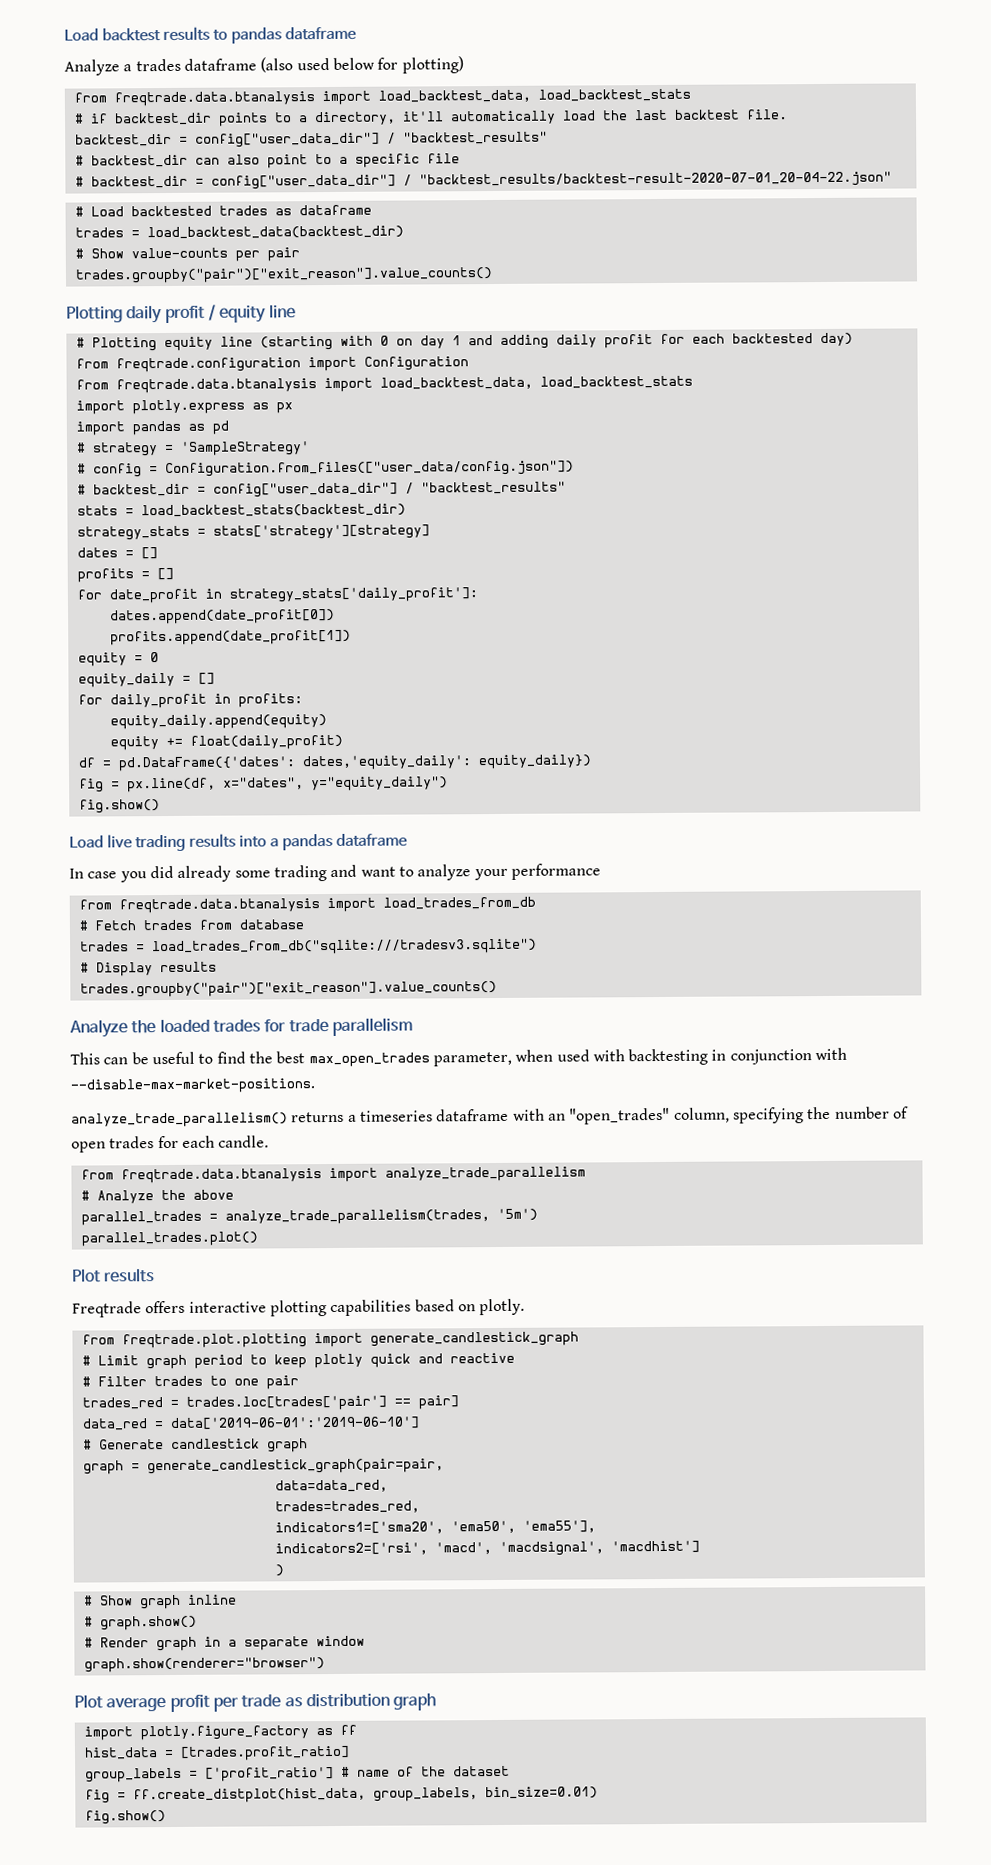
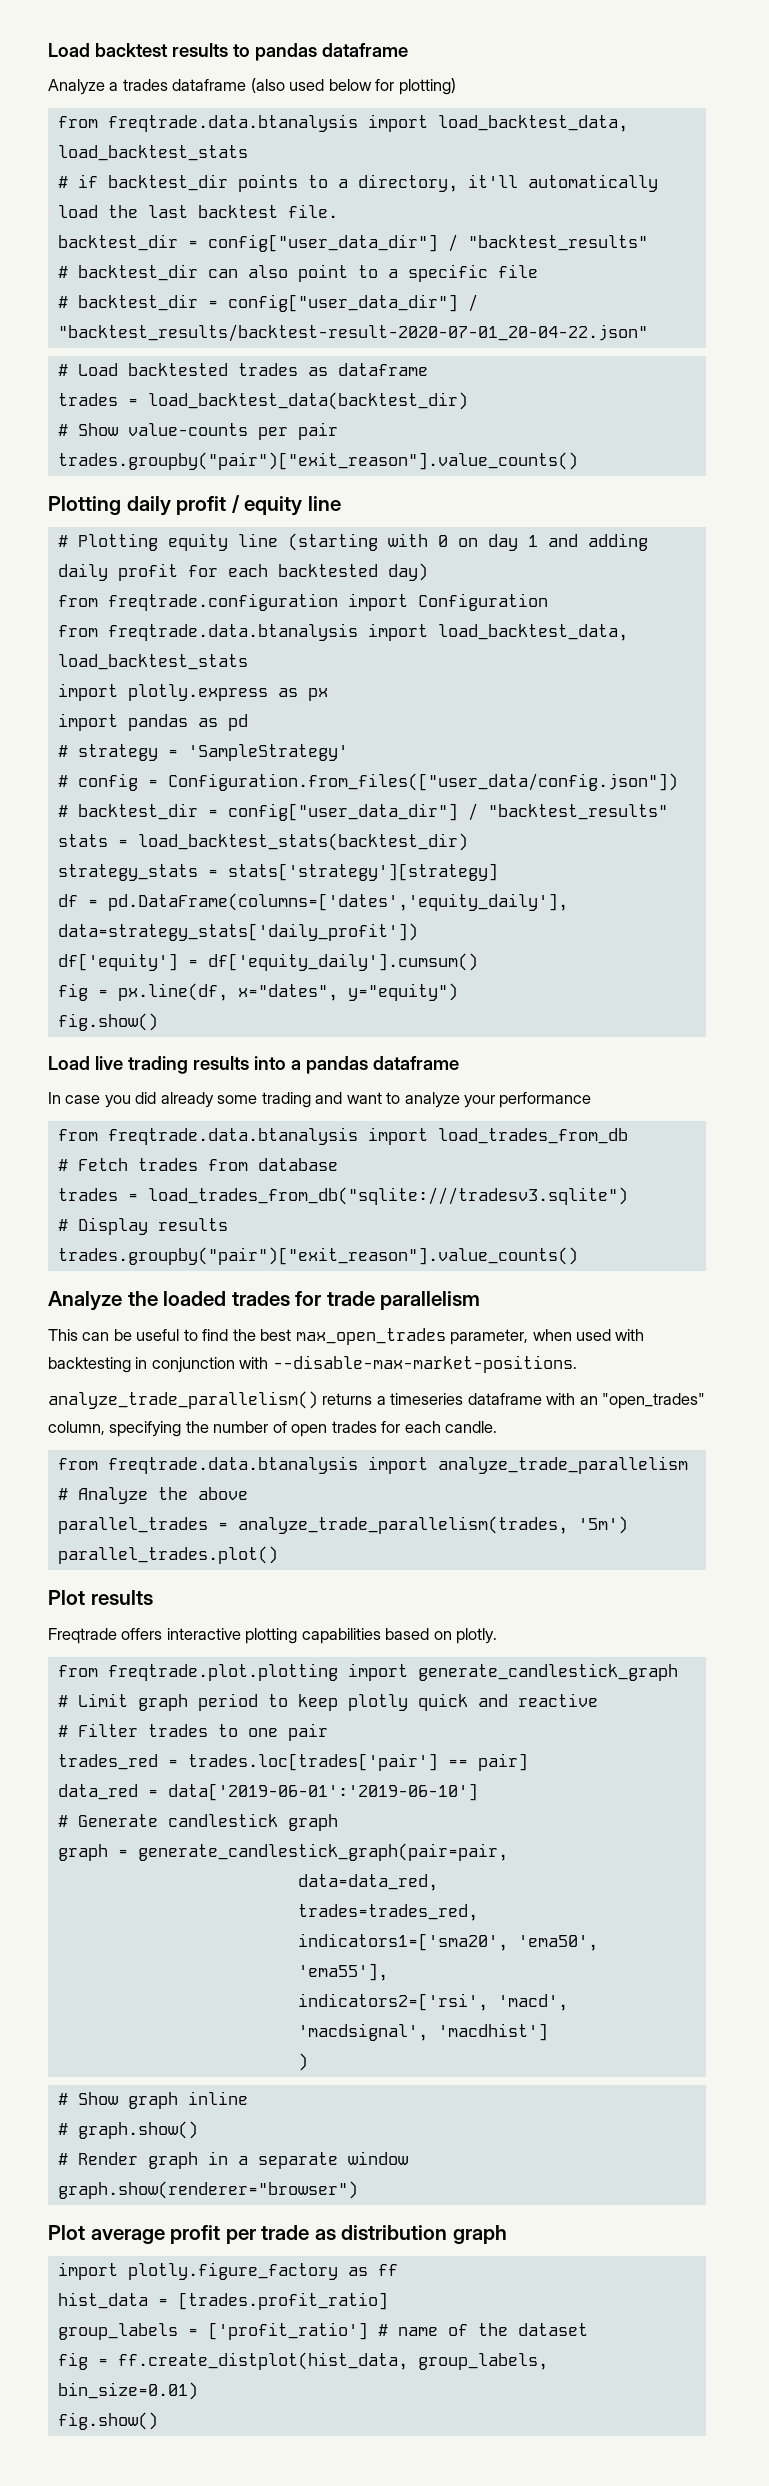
[76,547,158,560] [76,567,174,583] [76,587,478,604] [109,608,335,625] [109,629,351,646] [77,652,159,667] [77,672,215,688] [77,693,303,709] [109,714,327,730] [109,734,343,751] [77,754,591,772] dates = [] // profits = [] // for date_profit in strategy_stats['daily_profit']: // dates.append(date_profit[0]) // profits.append(date_profit[1]) // equity = 0 // equity_daily = [] // for daily_profit in profits: // equity_daily.append(equity) // equity += float(daily_profit) // df = pd.DataFrame({'dates': dates,'equity_daily': equity_daily}) -> [57,893,568,911] [57,923,418,941] [57,953,478,971] df = pd.DataFrame(columns=['dates','equity_daily'], data=strategy_stats['daily_profit']) // df['equity'] = df['equity_daily'].cumsum()
[310,776,448,792] y="equity_daily") -> [347,983,458,1001] y="equity")

